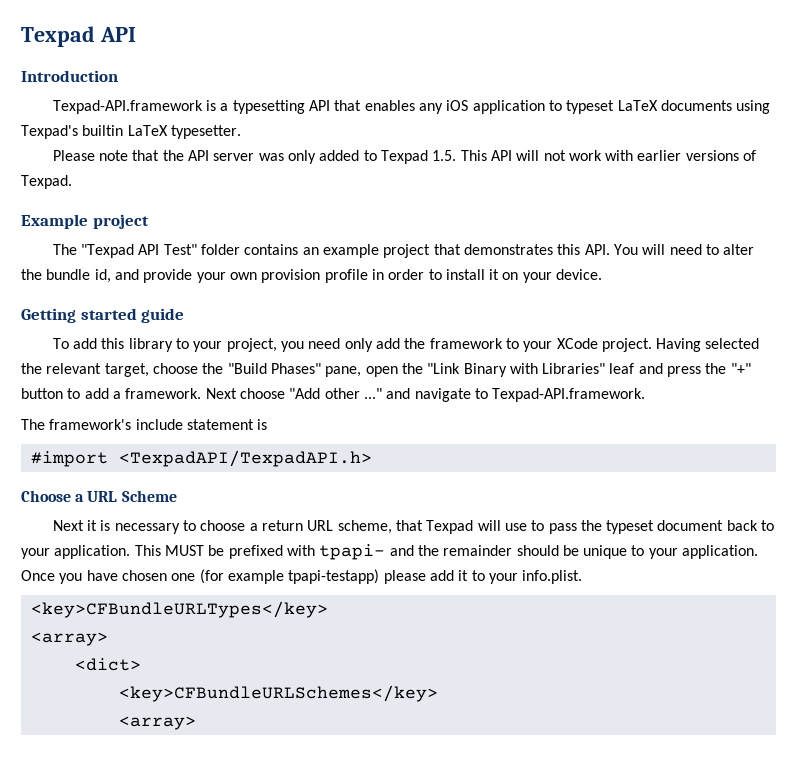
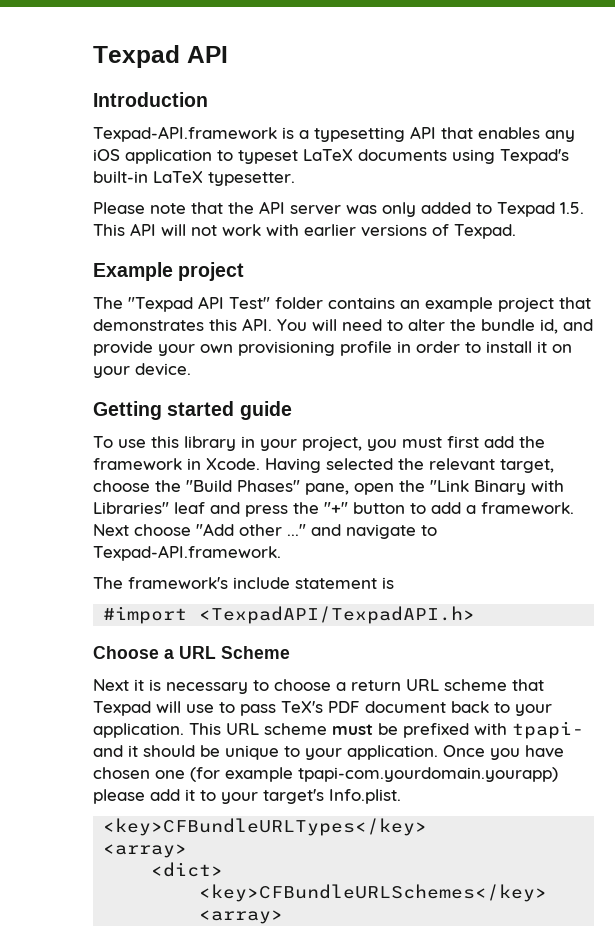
[82,125,124,136] builtin -> [93,171,148,183] built-in
[261,269,321,283] provision -> [238,341,335,356] provisioning
[73,338,98,349] add -> [118,439,146,448] use
[176,338,190,349] to -> [241,436,255,448] in
[308,338,373,352] need only -> [402,436,479,448] must first
[505,338,652,352] to your XCode project. -> [187,458,260,470] in Xcode.
[337,520,392,534] scheme, -> [444,679,507,691] scheme
[580,520,655,534] the typeset -> [281,701,360,713] TeX's PDF
[164,545,204,556] MUST -> [226,723,373,735] URL scheme must
[417,545,513,556] the remainder -> [128,745,138,757] it
[288,569,380,584] tpapi-testapp) -> [298,767,558,782] tpapi-com.yourdomain.yourapp)
[522,570,583,584] info.plist. -> [263,789,401,804] target's Info.plist.

